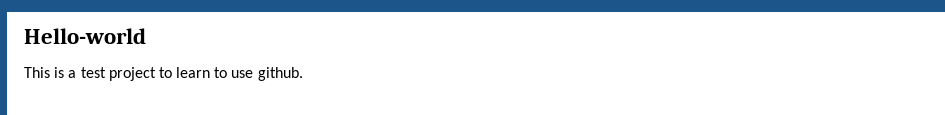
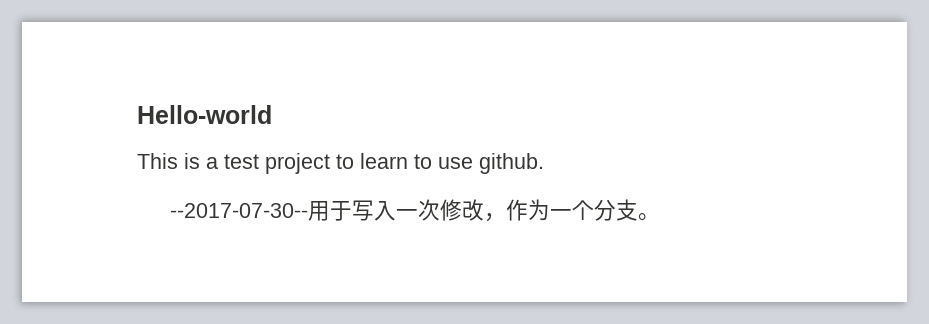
(303, 74) none -> [170,199,661,222] // --2017-07-30--用于写入一次修改，作为一个分支。

